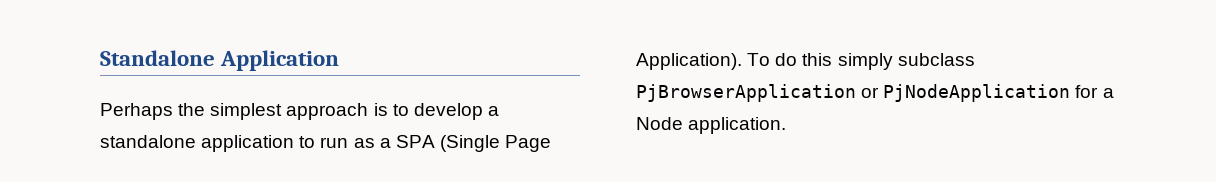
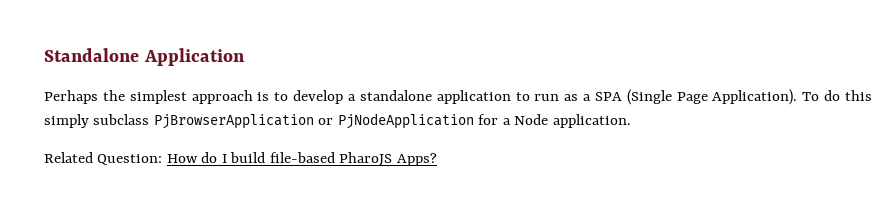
(787, 125) none -> [44,152,437,166] // Related Question: How do I build file-based PharoJS Apps?

